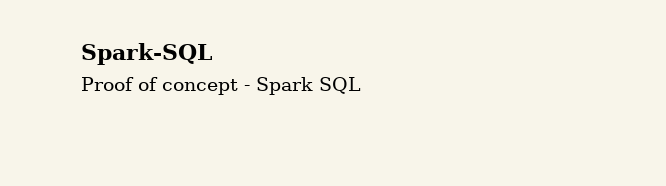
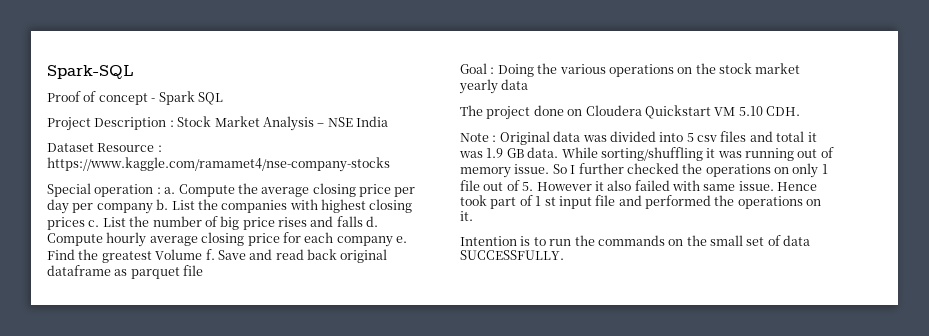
(361, 85) none -> [47,116,388,131] [47,143,162,152] [47,157,390,172] [47,183,416,197] [47,199,413,214] [47,216,379,230] [47,232,407,247] [47,249,388,263] [47,265,204,279] [460,63,801,77] [459,79,529,94] [460,105,800,120] [460,131,817,145] [459,147,834,161] [460,163,828,178] [460,180,818,191] [460,195,822,209] [460,211,473,221] [460,235,811,246] [460,250,564,260] // Project Description : Stock Market Analysis – NSE India // Dataset Resource : https://www.kaggle.com/ramamet4/nse-company-stocks // Special operation : a. Compute the average closing price per day per company b. List the companies with highest closing prices c. List the number of big price rises and falls d. Compute hourly average closing price for each company e. Find the greatest Volume f. Save and read back original dataframe as parquet file // Goal : Doing the various operations on the stock market yearly data // The project done on Cloudera Quickstart VM 5.10 CDH. // Note : Original data was divided into 5 csv files and total it was 1.9 GB data. While sorting/shuffling it was running out of memory issue. So I further checked the operations on only 1 file out of 5. However it also failed with same issue. Hence took part of 1 st input file and performed the operations on it. // Intention is to run the commands on the small set of data SUCCESSFULLY.

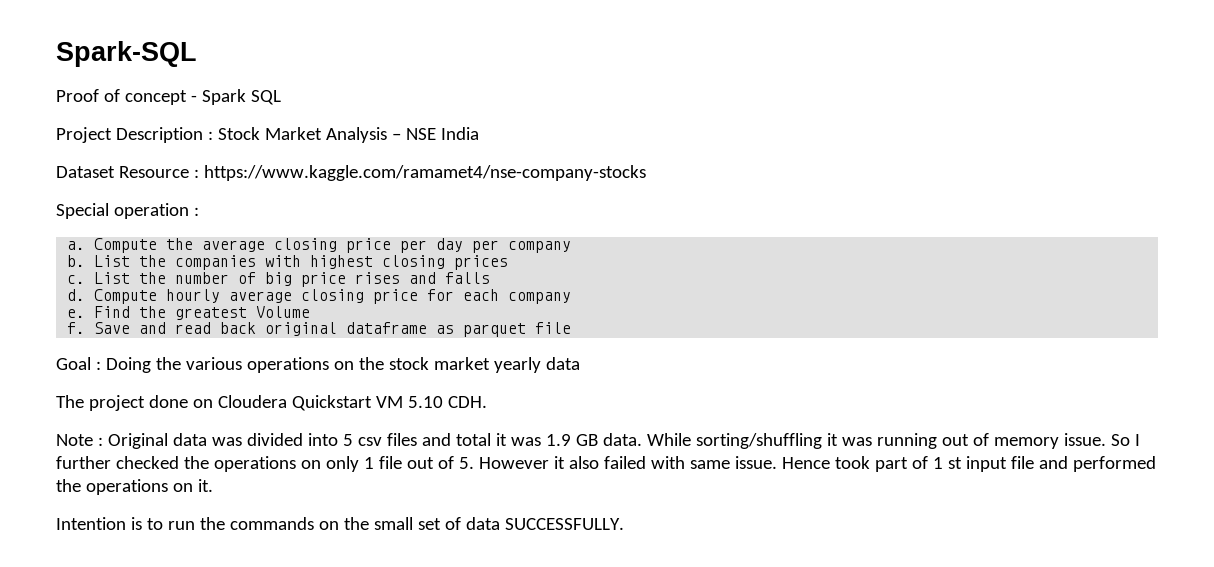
(161, 190) none -> (199, 211) //
(153, 208) none -> (572, 247) //
(85, 223) none -> (509, 262) //
(363, 221) none -> (491, 278) //
(393, 241) none -> (572, 298) //
(203, 254) none -> (311, 312) //

